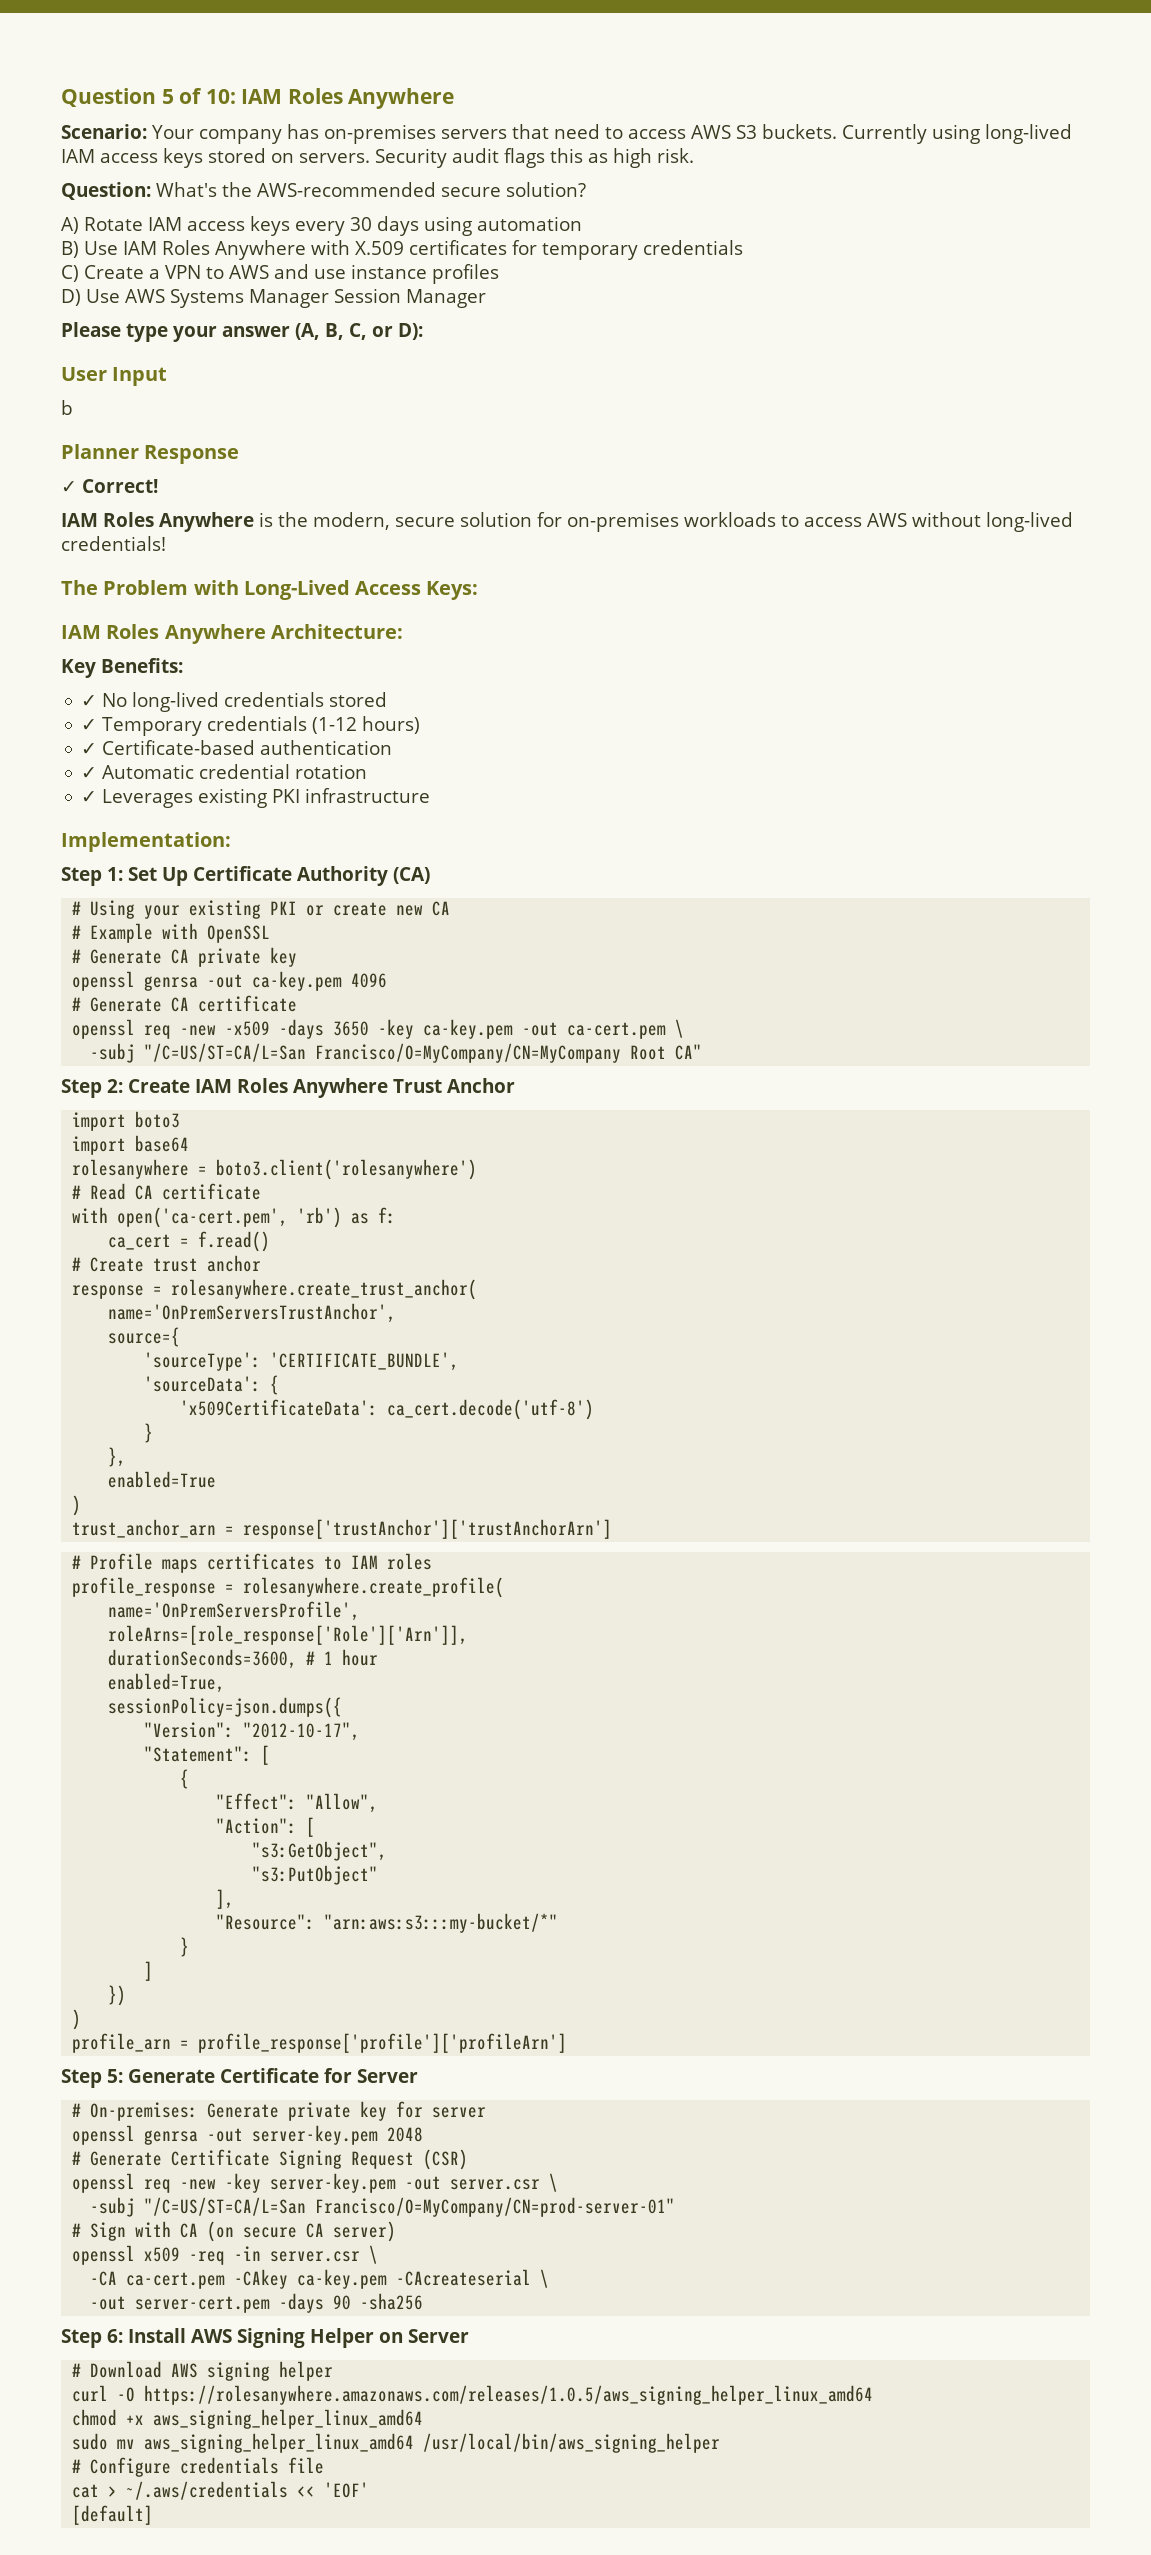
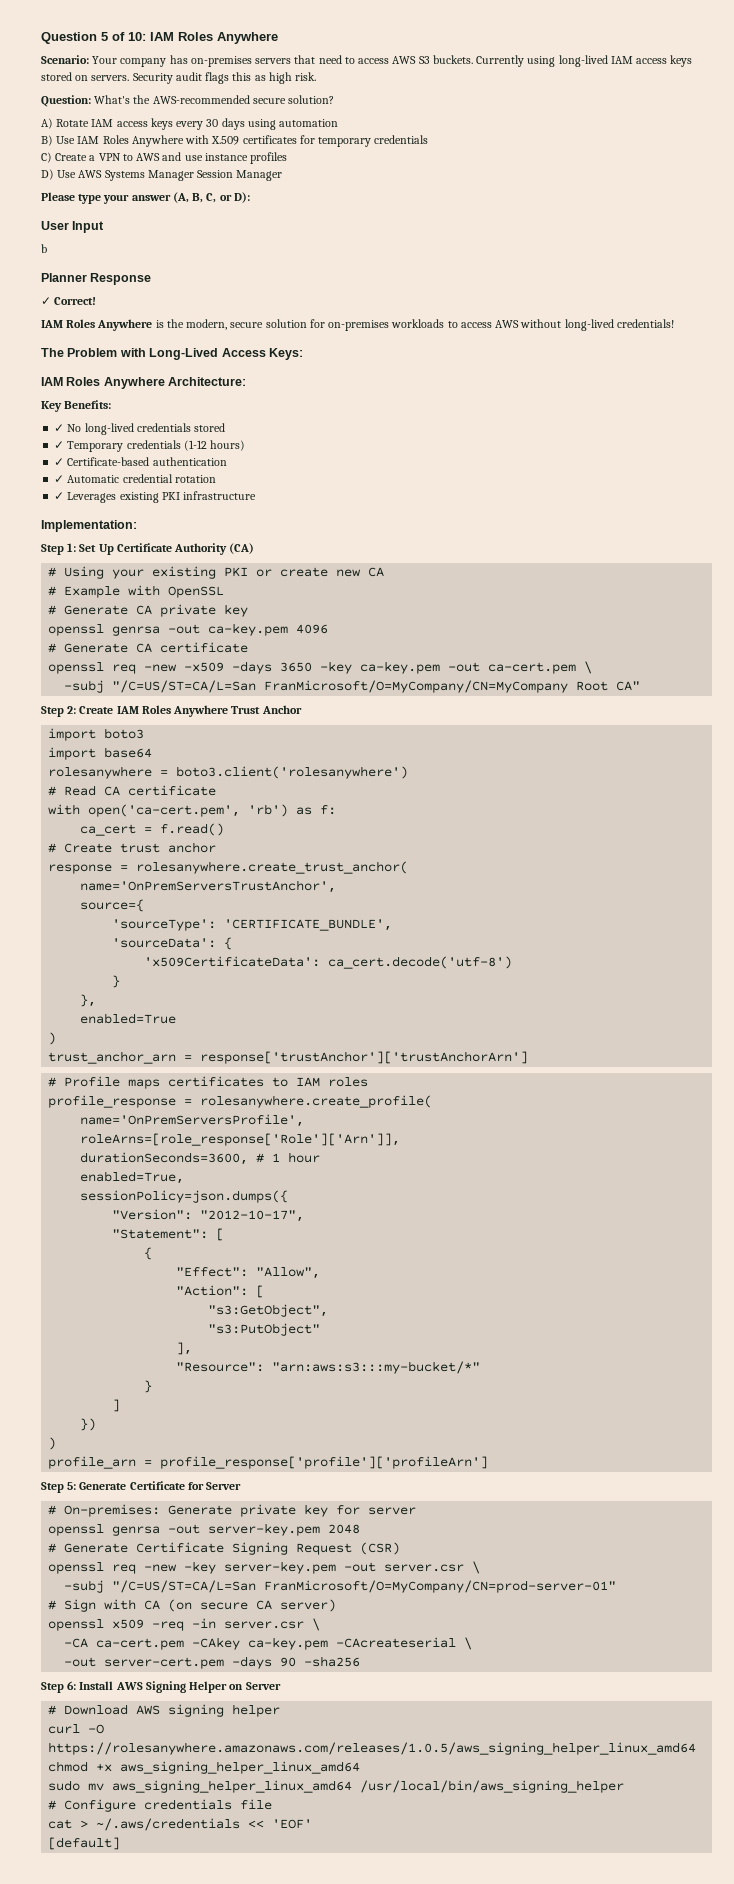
[315,1043,622,1063] Francisco/O=MyCompany/CN=MyCompany -> [264,680,569,693] FranMicrosoft/O=MyCompany/CN=MyCompany
[315,2197,676,2217] Francisco/O=MyCompany/CN=prod-server-01" -> [264,1580,617,1593] FranMicrosoft/O=MyCompany/CN=prod-server-01"

